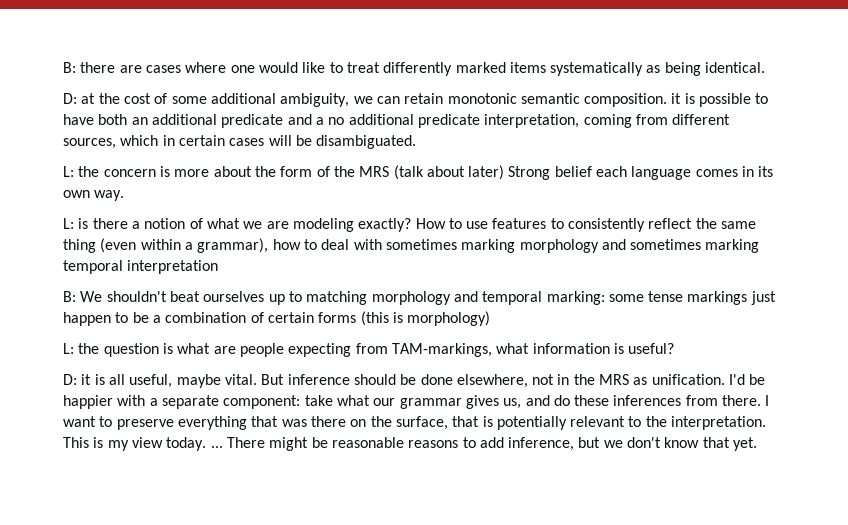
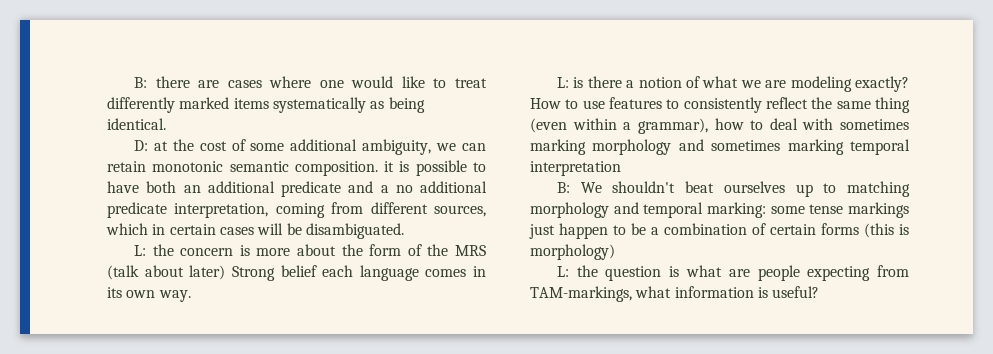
[63,374,766,388] [63,395,770,409] [63,416,767,430] [63,437,758,451] // D: it is all useful, maybe vital. But inference should be done elsewhere, not in the MRS as unification. I'd be happier with a separate component: take what our grammar gives us, and do these inferences from there. I want to preserve everything that was there on the surface, that is potentially relevant to the interpretation. This is my view today. ... There might be reasonable reasons to add inference, but we don't know that yet. -> (820, 292) none

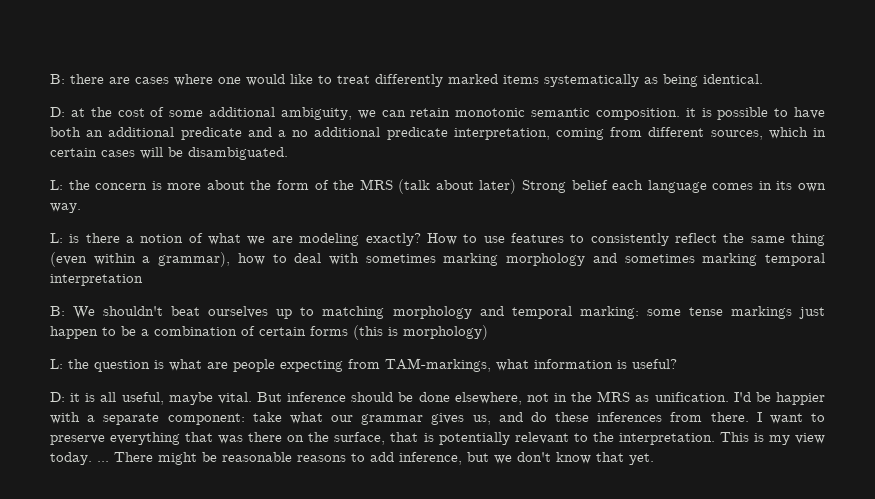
(820, 292) none -> [50,391,825,405] [50,412,825,425] [50,432,825,445] [50,452,654,465] // D: it is all useful, maybe vital. But inference should be done elsewhere, not in the MRS as unification. I'd be happier with a separate component: take what our grammar gives us, and do these inferences from there. I want to preserve everything that was there on the surface, that is potentially relevant to the interpretation. This is my view today. ... There might be reasonable reasons to add inference, but we don't know that yet.

